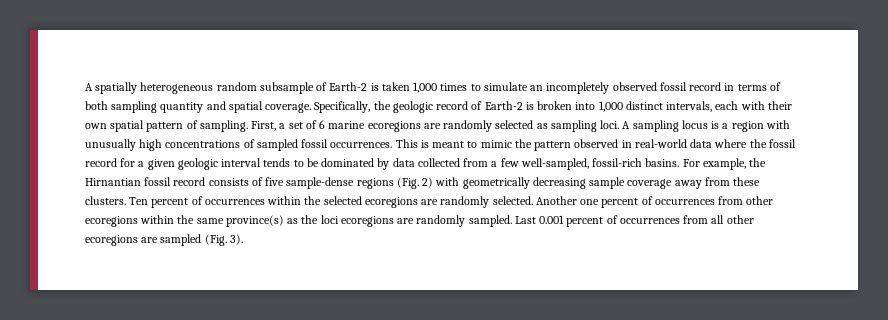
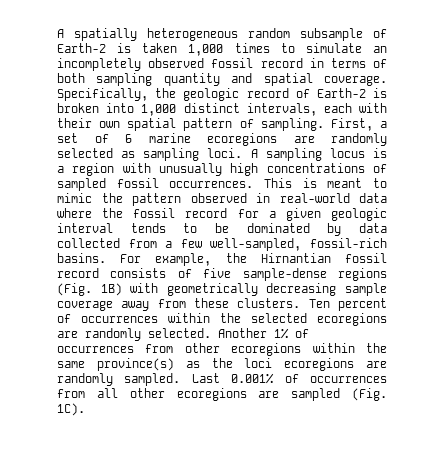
[422,177,434,188] 2) -> [100,283,122,296] 1B)
[580,198,639,208] one percent -> [274,328,289,339] 1%
[539,215,604,227] 0.001 percent -> [231,373,275,384] 0.001%
[229,234,243,245] 3). -> [57,403,85,416] 1C).

